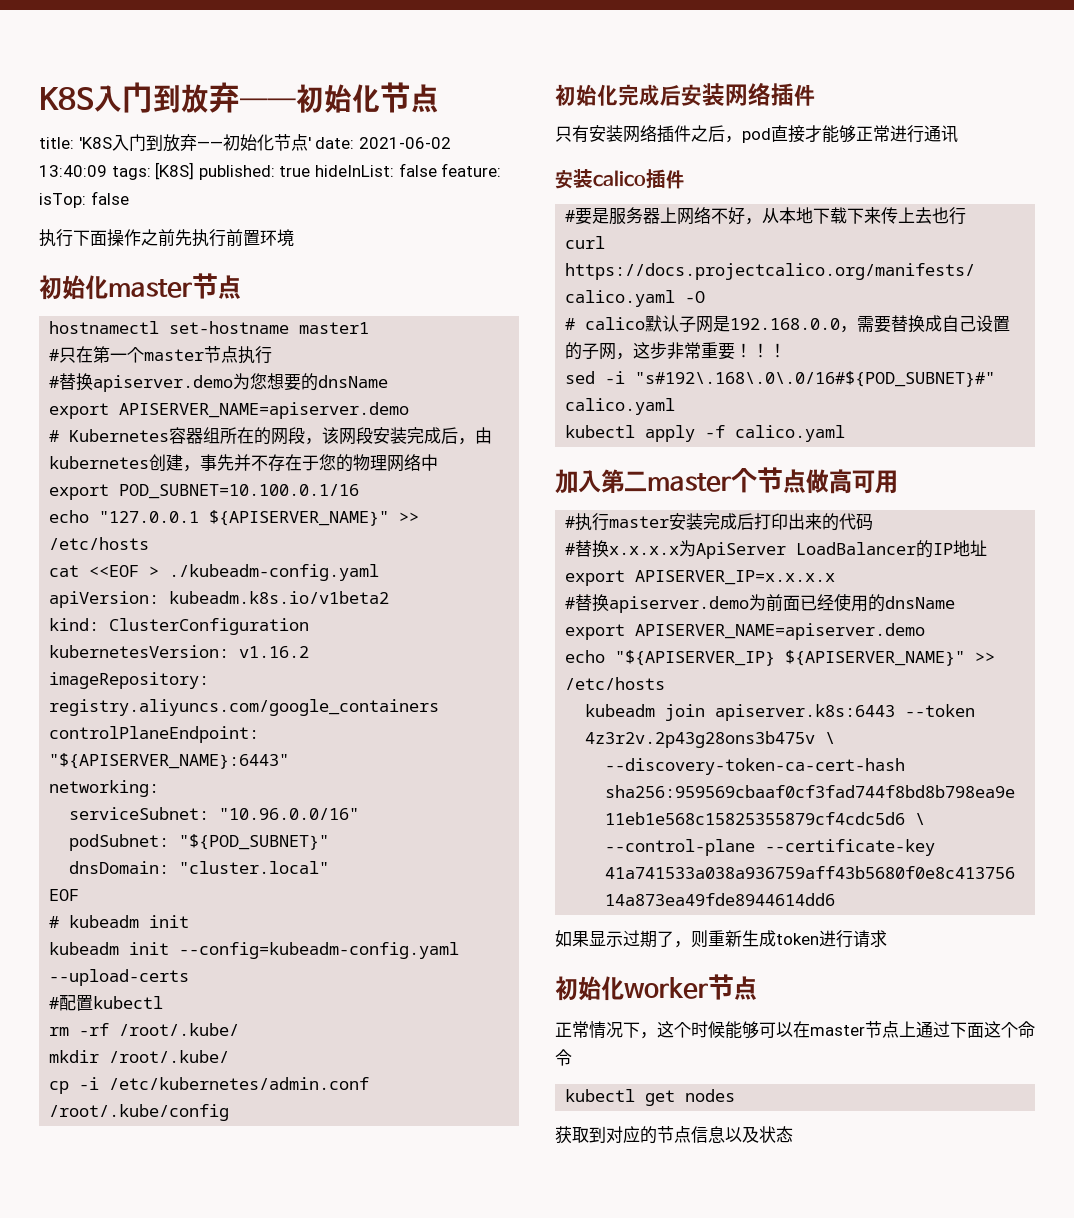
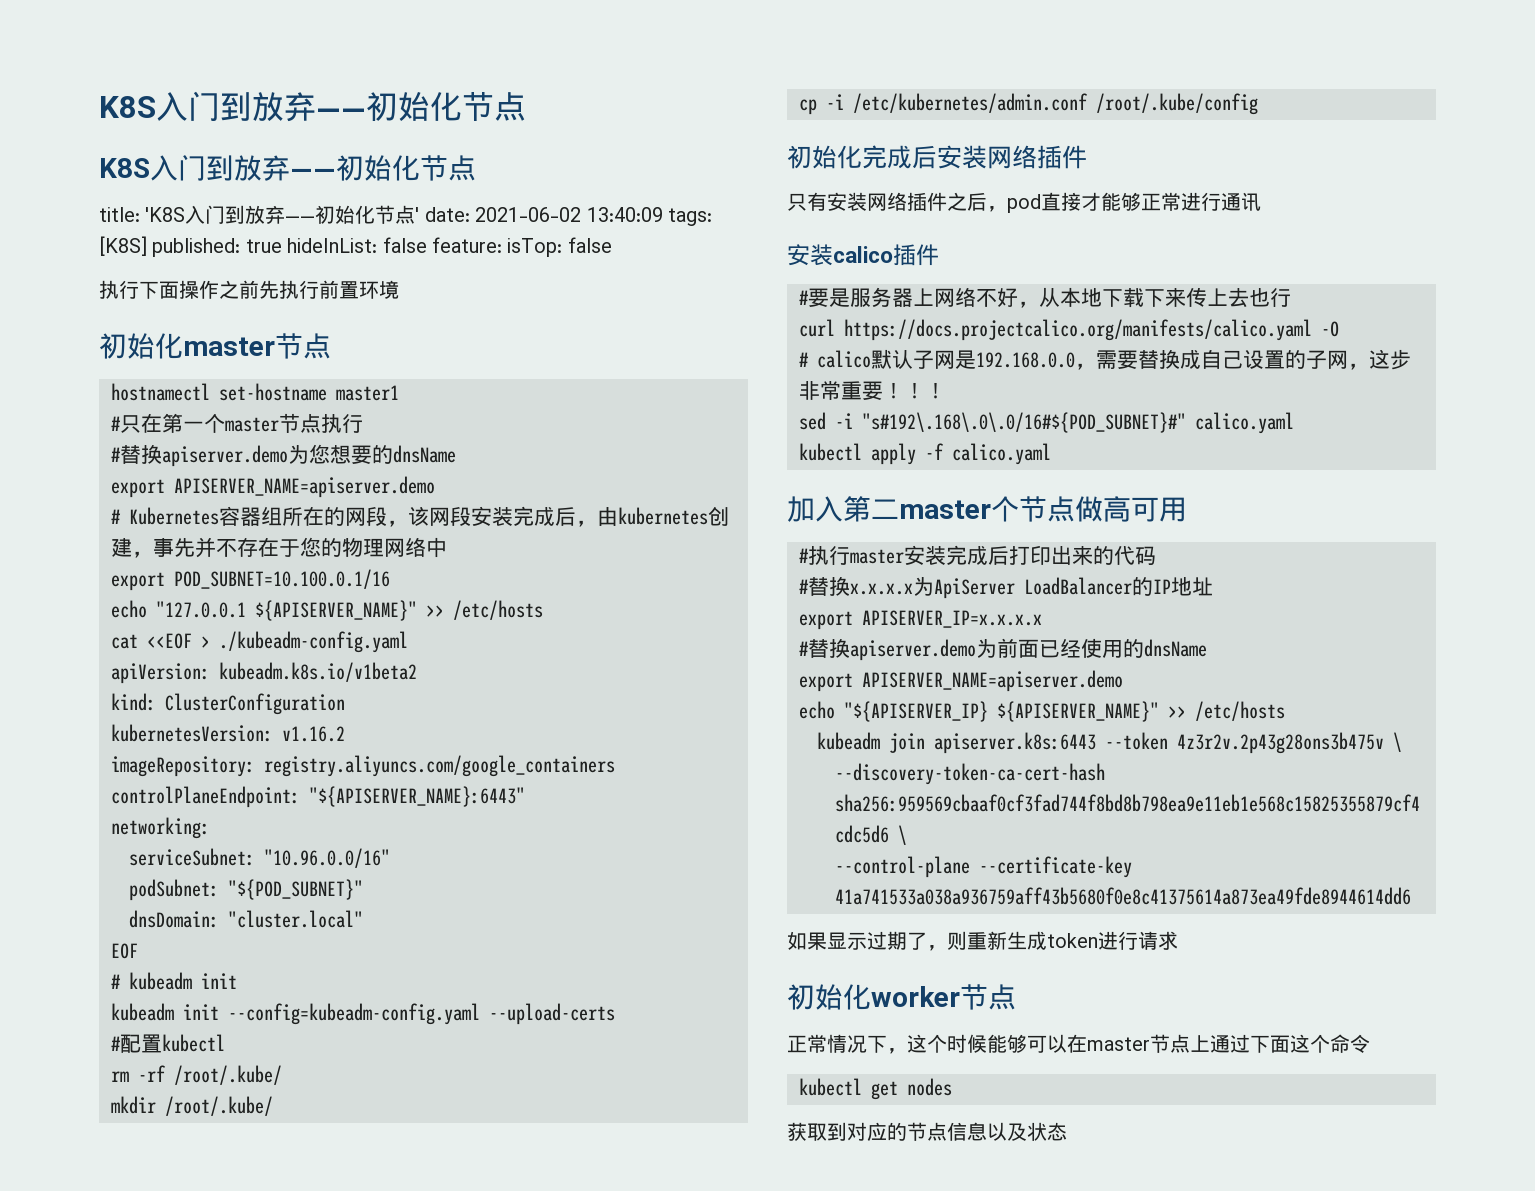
[39,82,439,113] K8S入门到放弃——初始化节点 -> [99,91,526,122] [99,155,476,181] K8S入门到放弃——初始化节点 // K8S入门到放弃——初始化节点

